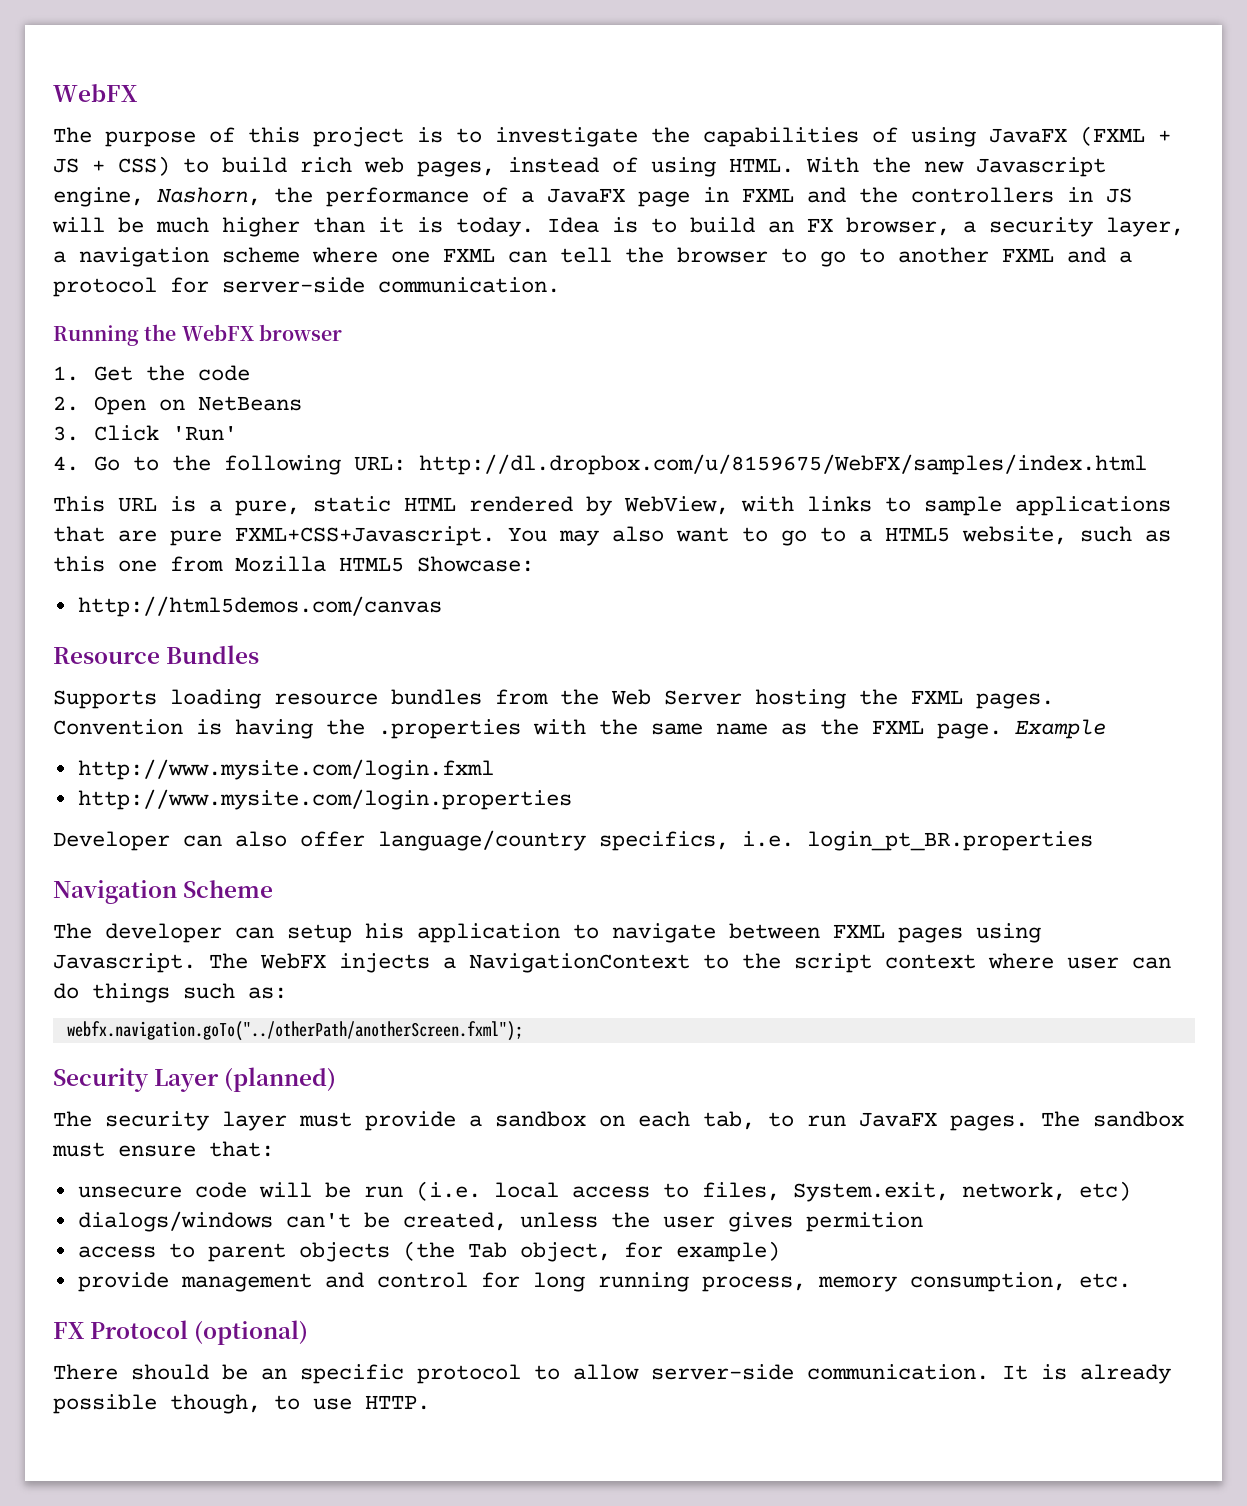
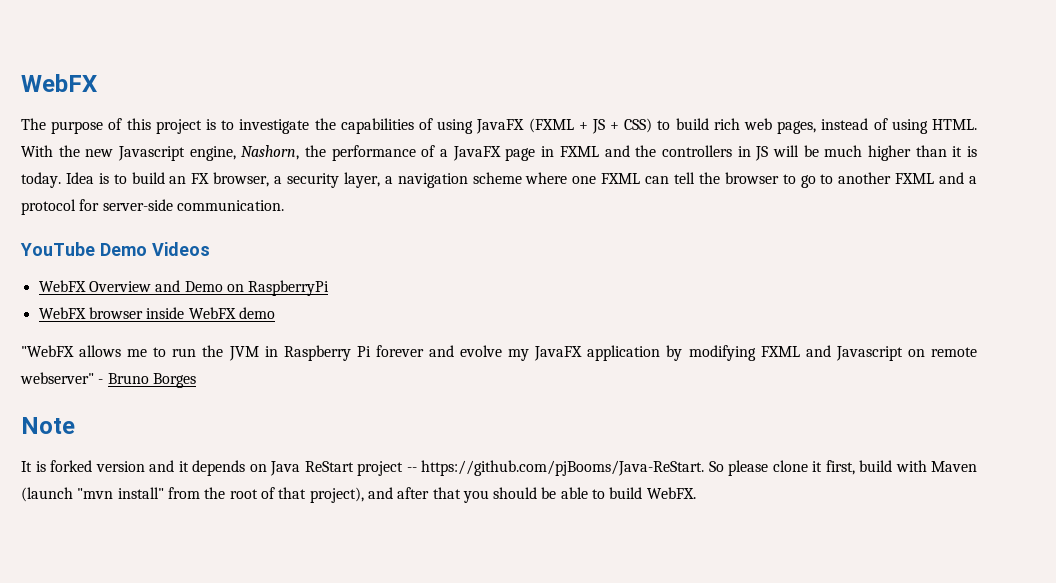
[53,324,342,346] [53,365,251,381] [53,396,303,415] [53,425,238,441] [53,454,1148,475] [53,496,1171,516] [53,526,1171,546] [53,556,534,572] [77,596,442,617] [53,645,260,664] [53,689,1054,709] [53,719,1106,739] [77,759,494,780] [77,789,572,810] [53,830,1093,851] [53,880,274,904] [53,923,1041,943] [53,953,1171,973] [53,983,287,1003] [66,1021,523,1041] [53,1067,337,1092] [53,1111,1184,1131] [52,1141,274,1157] [77,1181,1131,1202] [77,1211,923,1232] [77,1241,780,1262] [77,1272,1131,1292] [53,1320,309,1345] [53,1364,1171,1384] [53,1394,430,1414] Running the WebFX browser // 1. Get the code // 2. Open on NetBeans // 3. Click 'Run' // 4. Go to the following URL: http://dl.dropbox.com/u/8159675/WebFX/samples/index.html // This URL is a pure, static HTML rendered by WebView, with links to sample applications that are pure FXML+CSS+Javascript. You may also want to go to a HTML5 website, such as this one from Mozilla HTML5 Showcase: // http://html5demos.com/canvas // Resource Bundles // Supports loading resource bundles from the Web Server hosting the FXML pages. Convention is having the .properties with the same name as the FXML page. Example // http://www.mysite.com/login.fxml // http://www.mysite.com/login.properties // Developer can also offer language/country specifics, i.e. login_pt_BR.properties // Navigation Scheme // The developer can setup his application to navigate between FXML pages using Javascript. The WebFX injects a NavigationContext to the script context where user can do things such as: // webfx.navigation.goTo("../otherPath/anotherScreen.fxml"); // Security Layer (planned) // The security layer must provide a sandbox on each tab, to run JavaFX pages. The sandbox must ensure that: // unsecure code will be run (i.e. local access to files, System.exit, network, etc) // dialogs/windows can't be created, unless the user gives permition // access to parent objects (the Tab object, for example) // provide management and control for long running process, memory consumption, etc. // FX Protocol (optional) // There should be an specific protocol to allow server-side communication. It is already possible though, to use HTTP. -> [20,242,210,256] [38,280,330,296] [38,307,275,319] [21,345,978,361] [20,372,196,388] [21,417,75,434] [21,460,977,476] [21,487,696,503] YouTube Demo Videos // WebFX Overview and Demo on RaspberryPi // WebFX browser inside WebFX demo // "WebFX allows me to run the JVM in Raspberry Pi forever and evolve my JavaFX application by modifying FXML and Javascript on remote webserver" - Bruno Borges // Note // It is forked version and it depends on Java ReStart project -- https://github.com/pjBooms/Java-ReStart. So please clone it first, build with Maven (launch "mvn install" from the root of that project), and after that you should be able to build WebFX.

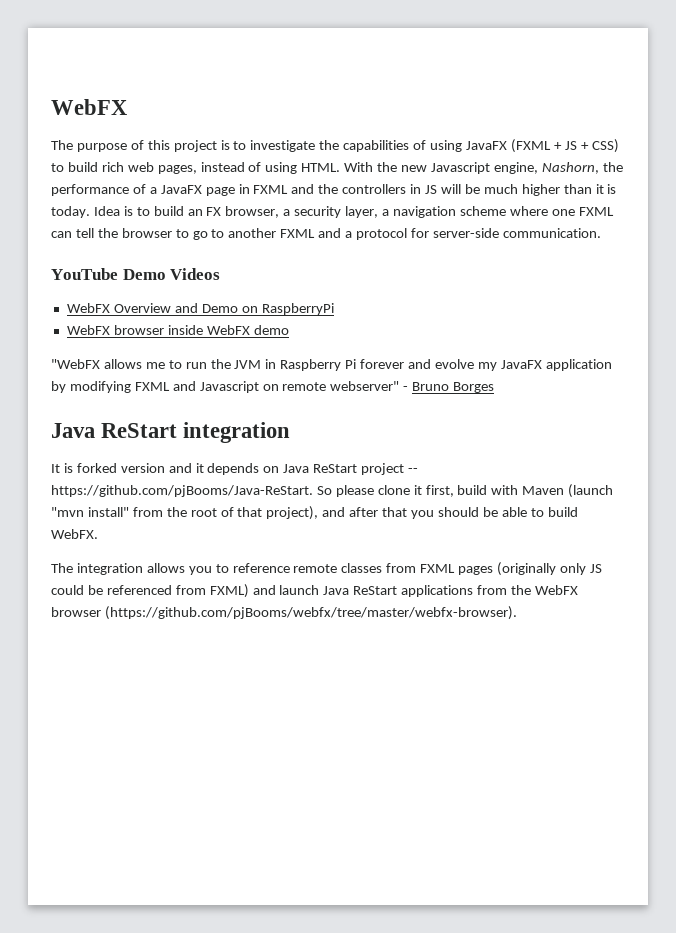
[21,417,75,434] Note -> [51,422,291,443] Java ReStart integration
(696, 493) none -> [51,562,602,576] [51,584,578,598] [51,606,517,620] // The integration allows you to reference remote classes from FXML pages (originally only JS could be referenced from FXML) and launch Java ReStart applications from the WebFX browser (https://github.com/pjBooms/webfx/tree/master/webfx-browser).

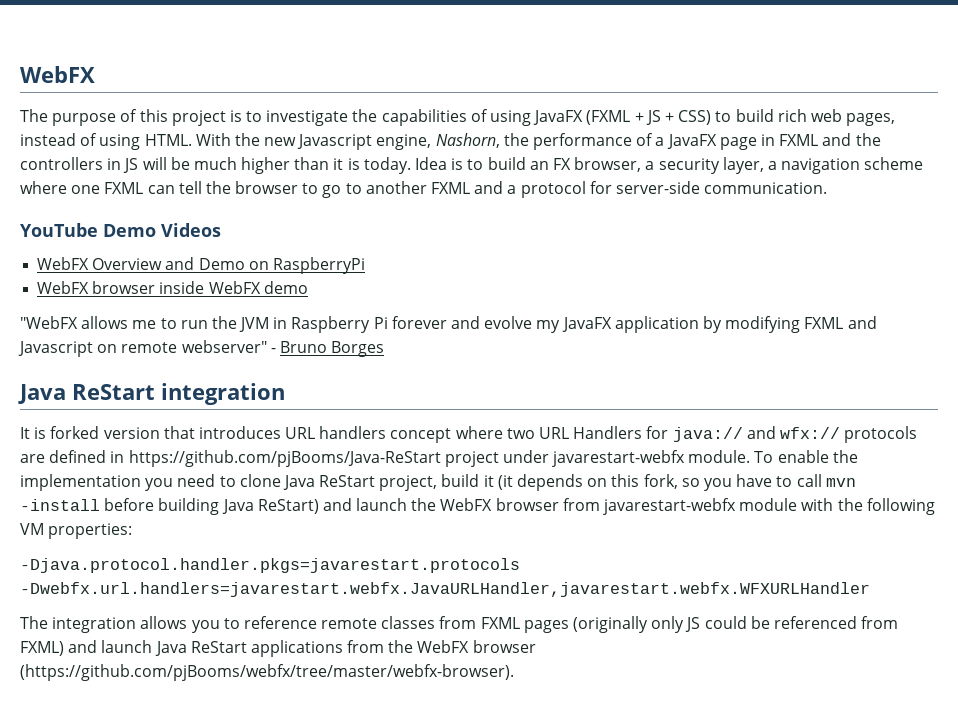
[168,463,419,475] [51,484,614,498] [51,506,578,520] [51,529,98,539] and it depends on Java ReStart project -- https://github.com/pjBooms/Java-ReStart. So please clone it first, build with Maven (launch "mvn install" from the root of that project), and after that you should be able to build WebFX. -> [163,426,918,443] [20,450,858,467] [20,474,856,491] [20,498,935,515] [20,523,133,539] [20,558,520,573] [20,582,870,597] that introduces URL handlers concept where two URL Handlers for java:// and wfx:// protocols are defined in https://github.com/pjBooms/Java-ReStart project under javarestart-webfx module. To enable the implementation you need to clone Java ReStart project, build it (it depends on this fork, so you have to call mvn -install before building Java ReStart) and launch the WebFX browser from javarestart-webfx module with the following VM properties: // -Djava.protocol.handler.pkgs=javarestart.protocols -Dwebfx.url.handlers=javarestart.webfx.JavaURLHandler,javarestart.webfx.WFXURLHandler

